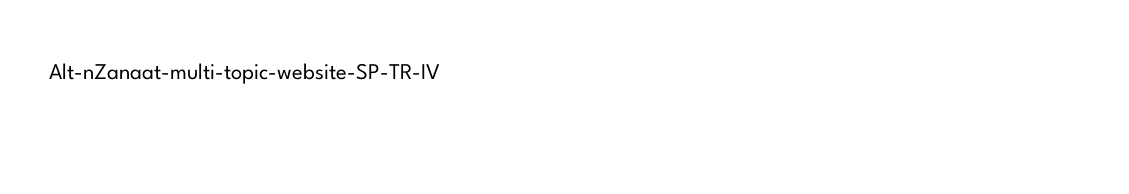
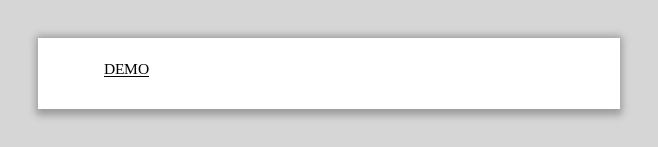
[49,63,440,84] Alt-nZanaat-multi-topic-website-SP-TR-IV -> [104,64,149,74] DEMO

